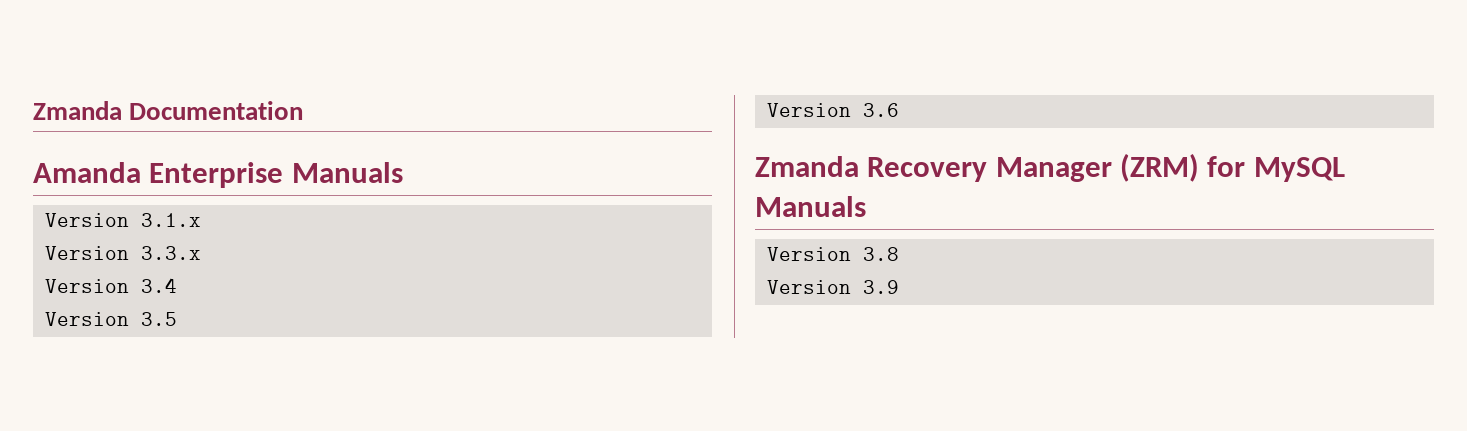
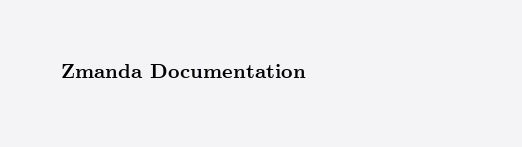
[33,162,403,188] [45,213,201,227] [45,246,201,260] [45,278,177,293] [45,312,177,326] [767,103,899,117] [755,153,1345,182] [755,196,866,217] [767,247,899,261] [767,280,899,294] // Amanda Enterprise Manuals // Version 3.1.x // Version 3.3.x // Version 3.4 // Version 3.5 // Version 3.6 // Zmanda Recovery Manager (ZRM) for MySQL Manuals // Version 3.8 // Version 3.9 -> (306, 71) none

